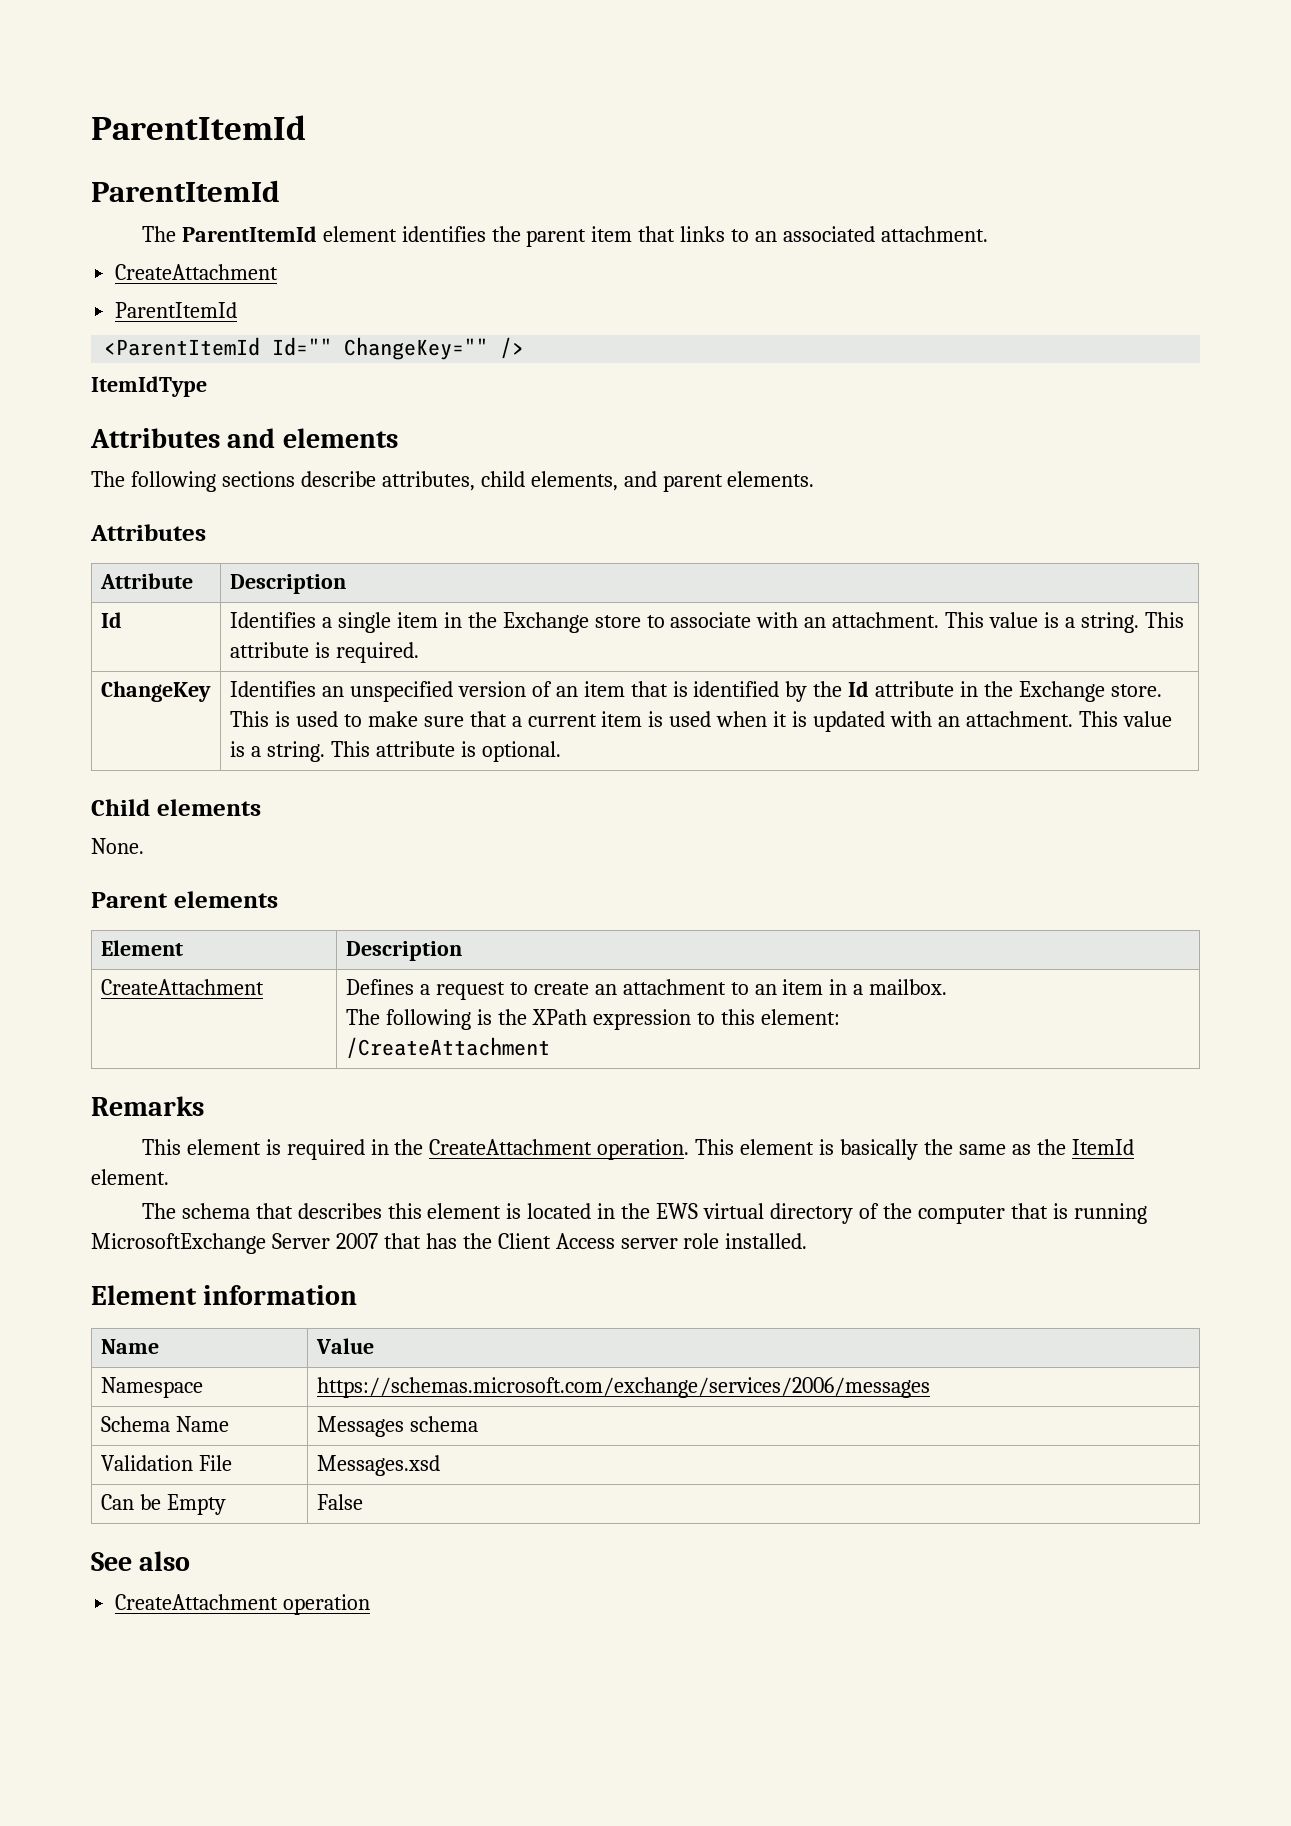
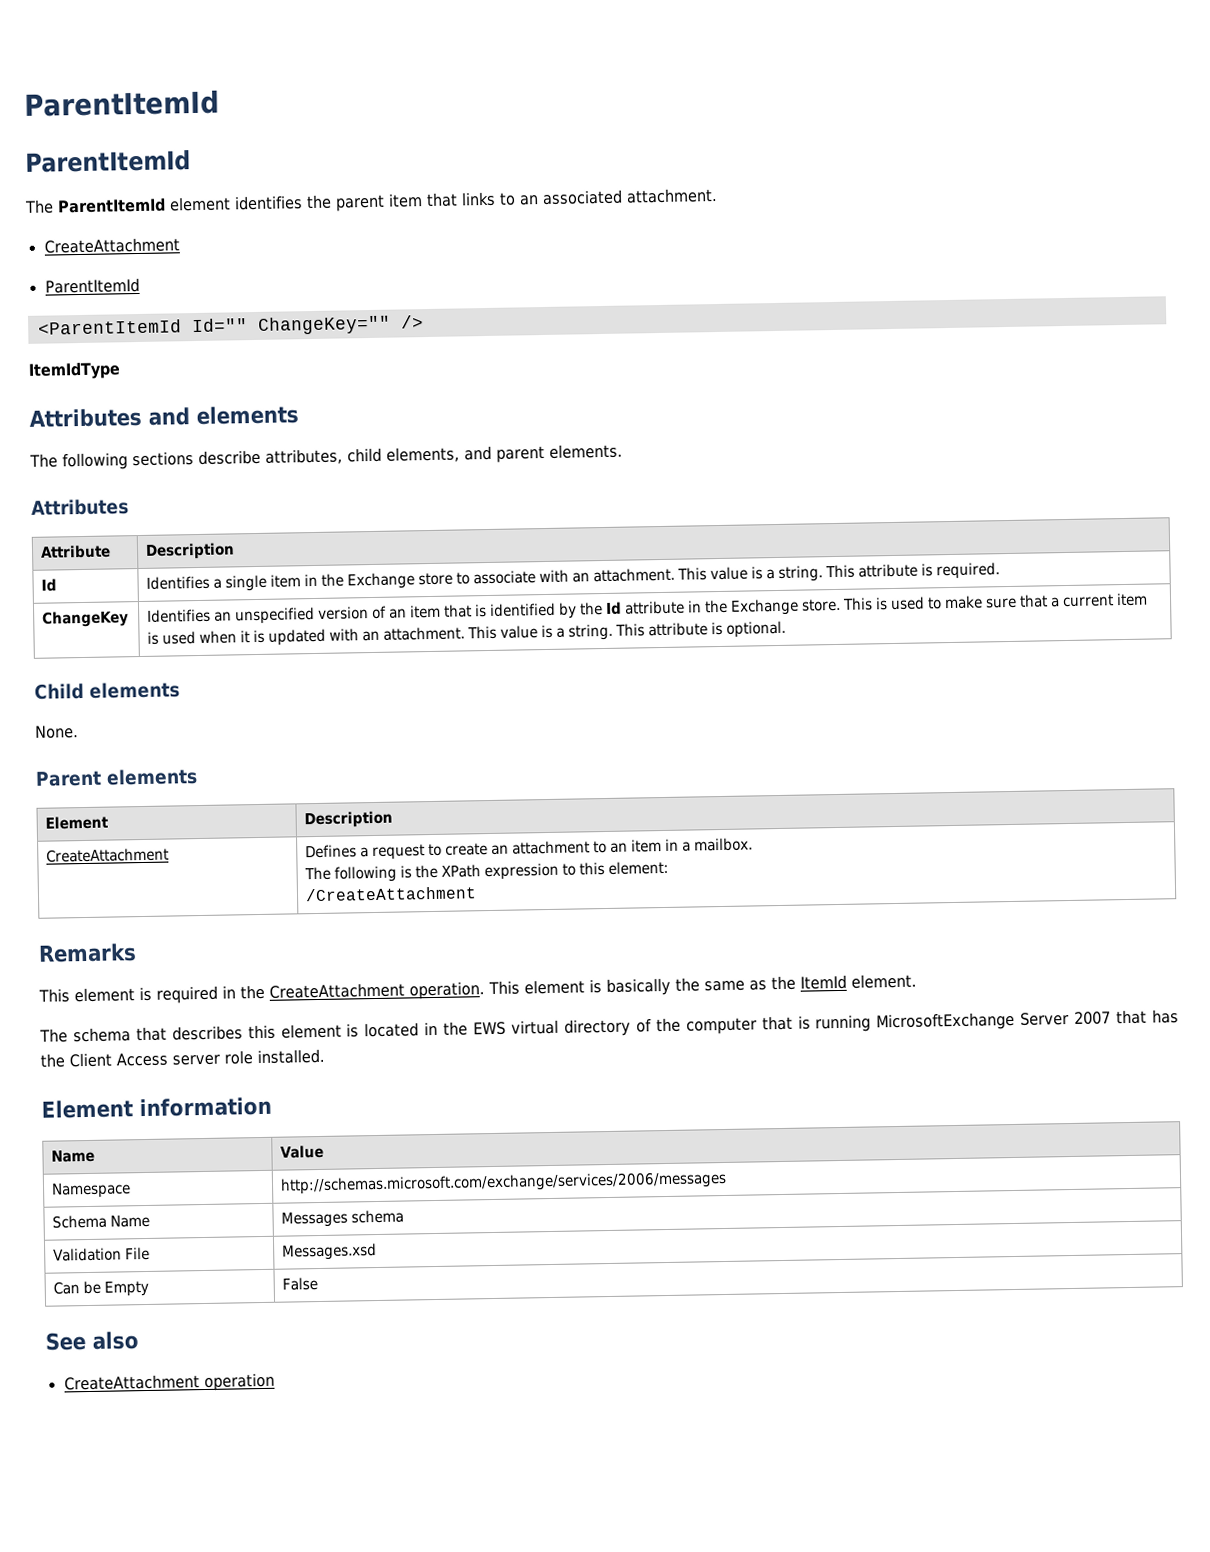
[316,1377,930,1398] https://schemas.microsoft.com/exchange/services/2006/messages -> [280,1170,728,1195] http://schemas.microsoft.com/exchange/services/2006/messages

